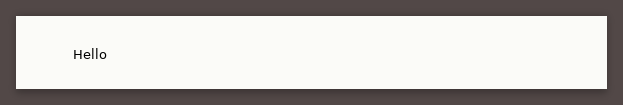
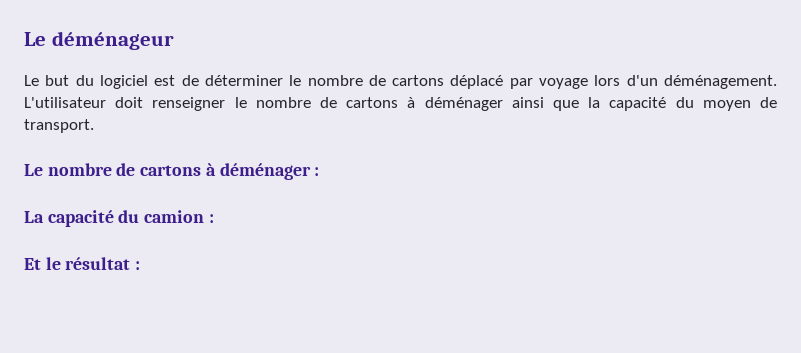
[73,48,107,59] Hello -> [24,31,174,50] [24,75,777,89] [24,97,778,111] [24,119,94,133] [24,163,320,180] [24,210,214,227] [24,257,141,270] Le déménageur // Le but du logiciel est de déterminer le nombre de cartons déplacé par voyage lors d'un déménagement. L'utilisateur doit renseigner le nombre de cartons à déménager ainsi que la capacité du moyen de transport. // Le nombre de cartons à déménager : // La capacité du camion : // Et le résultat :

